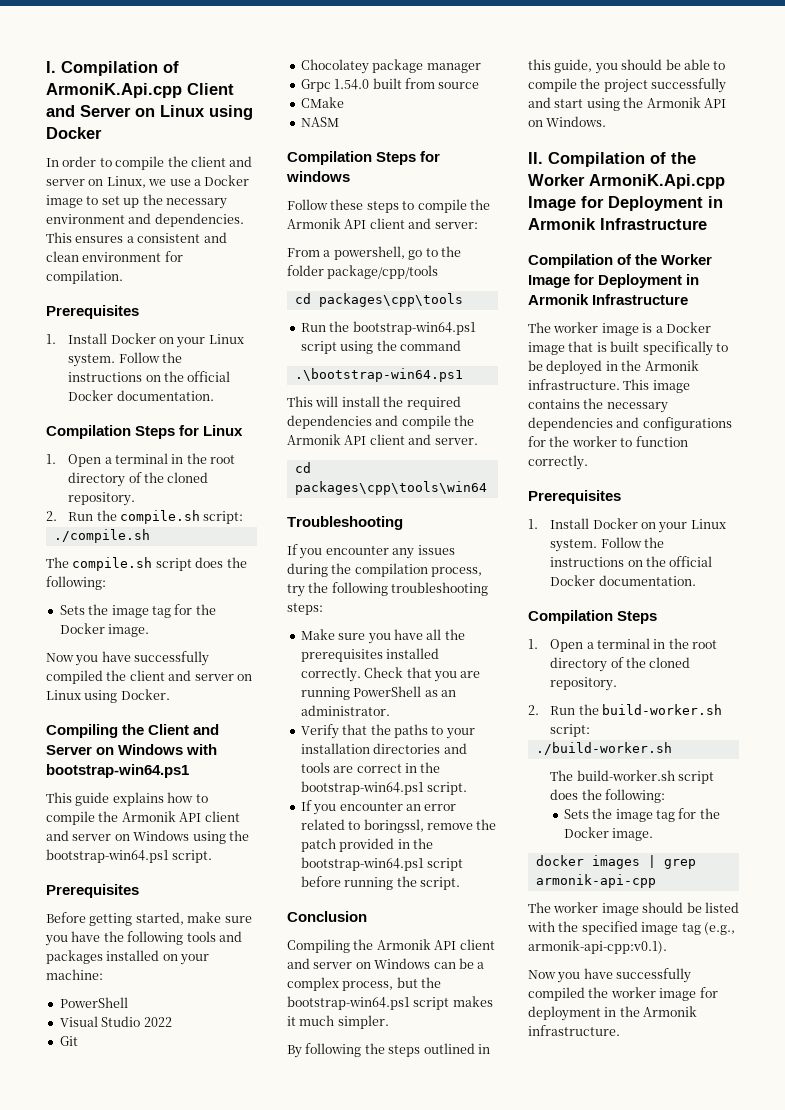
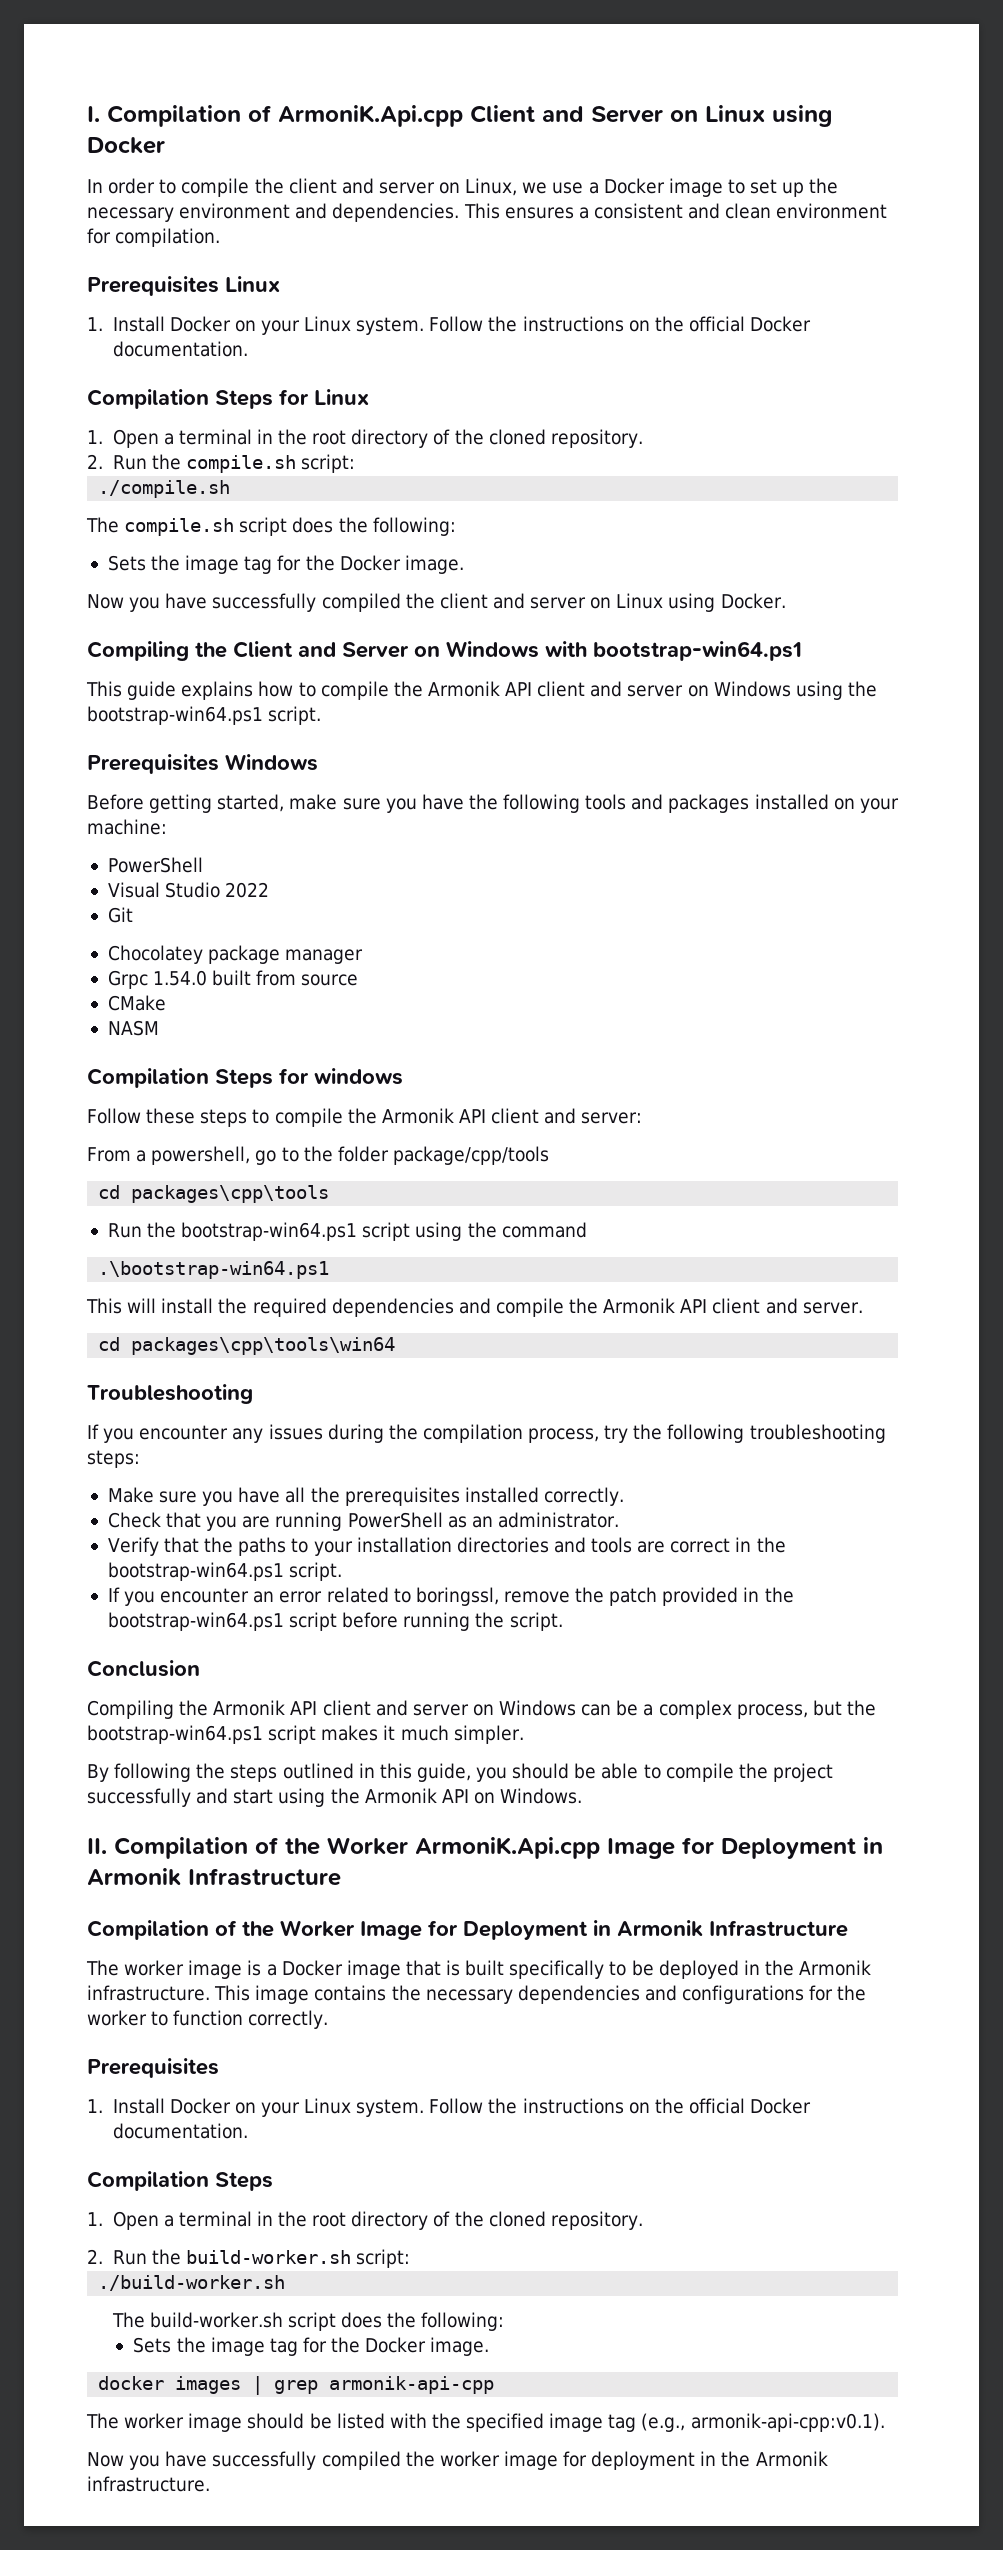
(139, 312) none -> [225,276,280,292] Linux
(139, 891) none -> [225,754,318,771] Windows
(361, 674) none -> (624, 1496) //

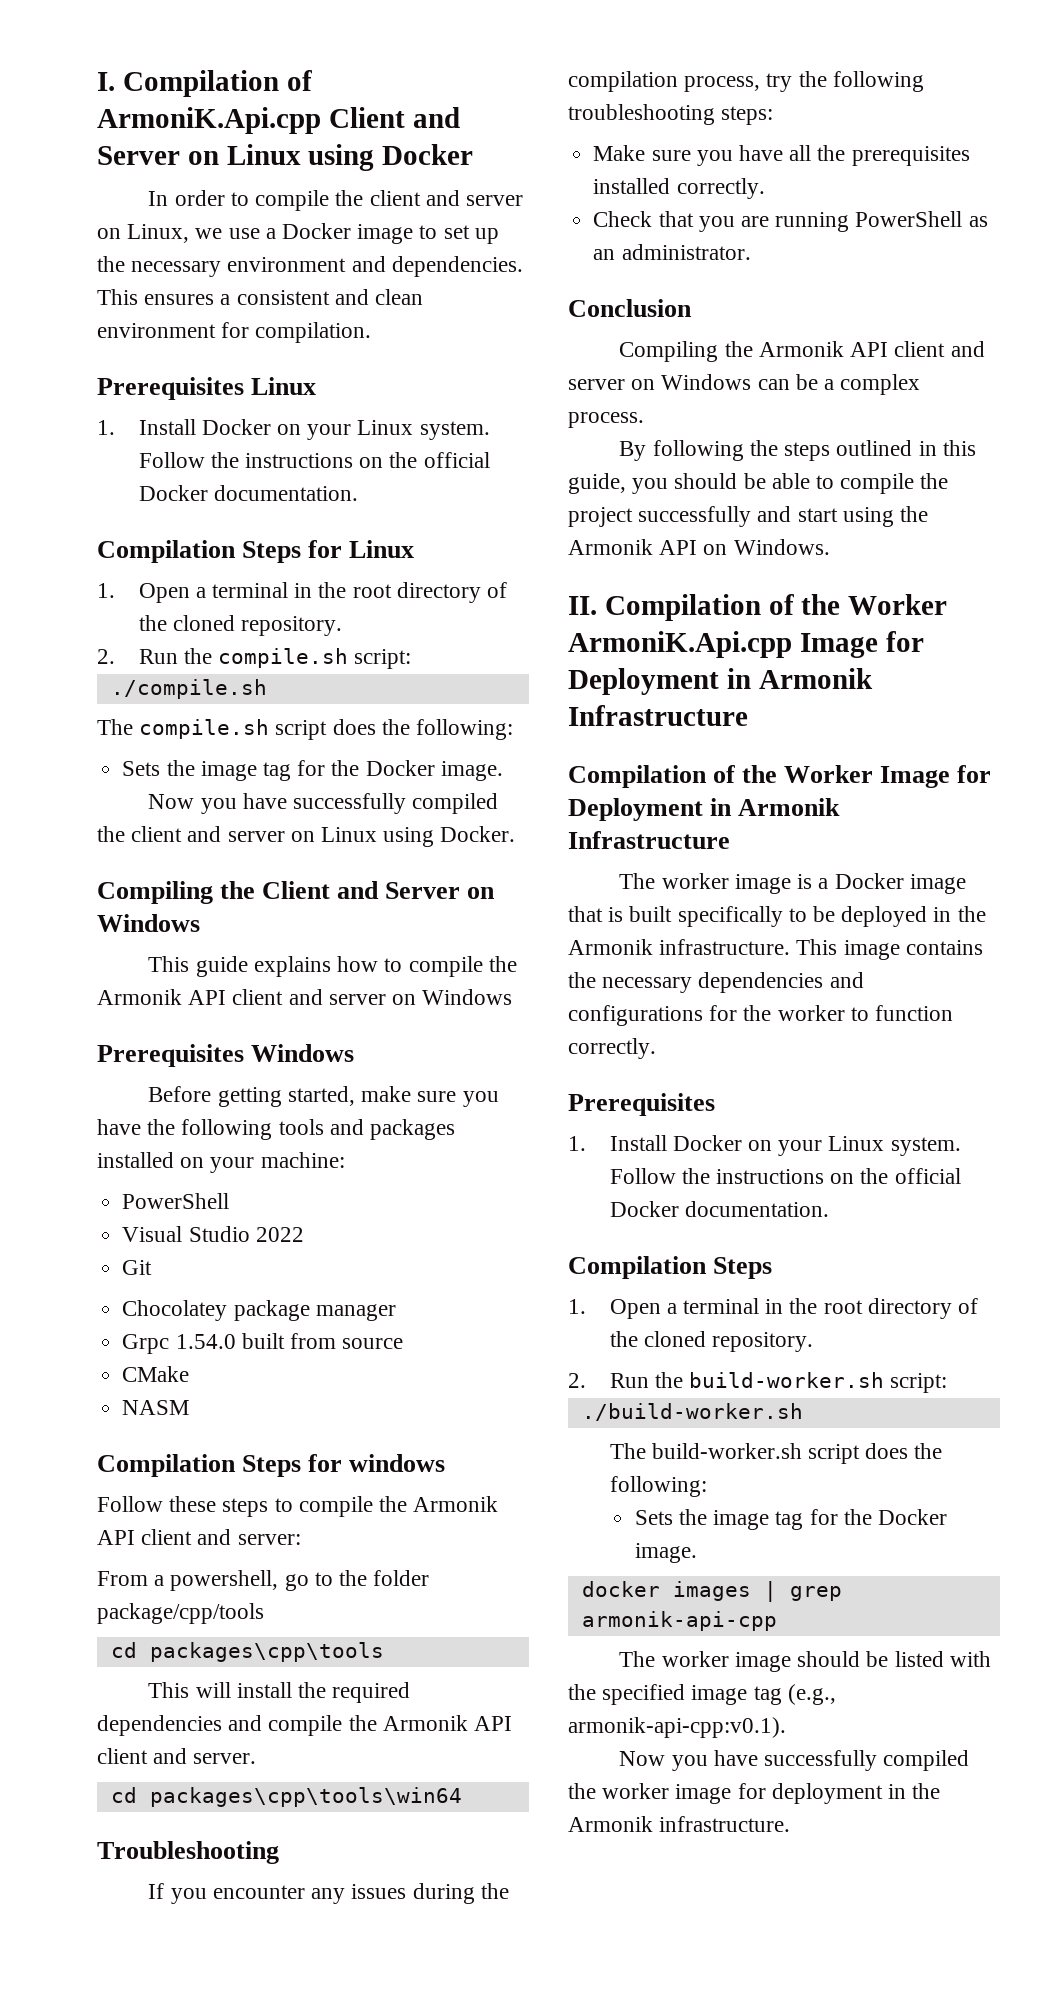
[545,641,802,661] with bootstrap-win64.ps1 -> (200, 923) none
[795,681,877,700] [87,706,322,725] using the bootstrap-win64.ps1 script. -> (513, 997) none
[107,1222,587,1241] [98,1261,330,1279] // Run the bootstrap-win64.ps1 script using the command // .\bootstrap-win64.ps1 -> (384, 1652) none
[107,1537,786,1556] [107,1562,343,1581] [107,1587,794,1606] [107,1612,563,1631] // Verify that the paths to your installation directories and tools are correct in the bootstrap-win64.ps1 script. // If you encounter an error related to boringssl, remove the patch provided in the bootstrap-win64.ps1 script before running the script. -> (751, 252) none
[736,1700,876,1719] [87,1725,524,1744] process, but the bootstrap-win64.ps1 script makes it much simpler. -> [568,412,644,428] process.

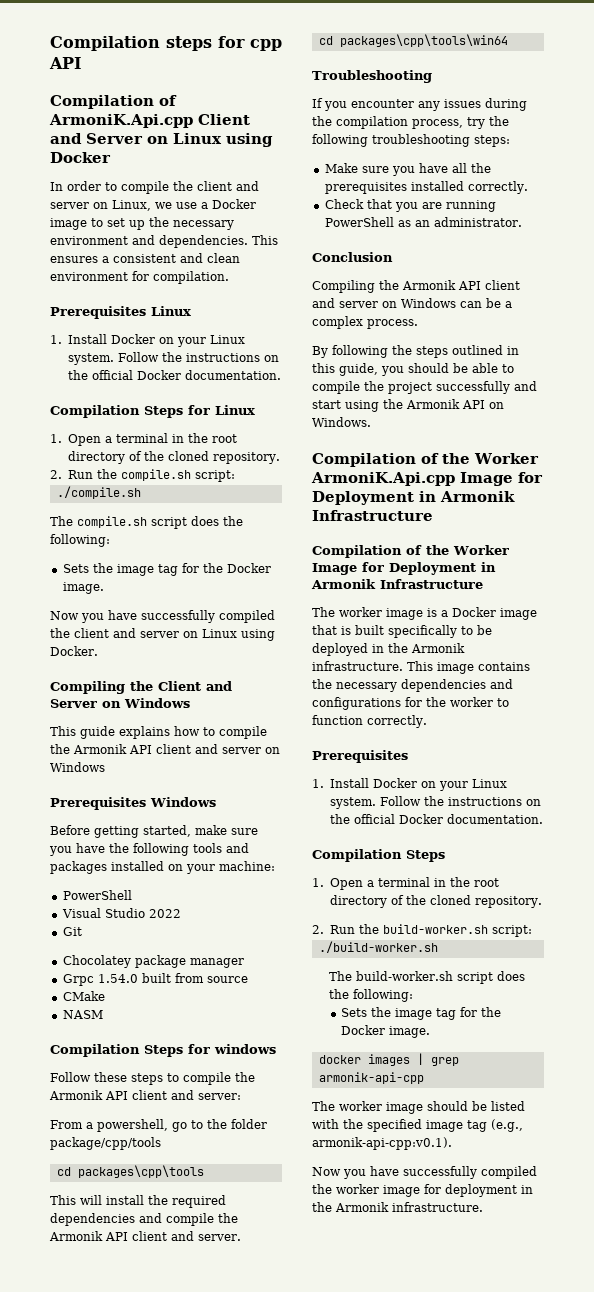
[97,72,115,91] I. -> [50,36,282,51] [49,57,81,69] Compilation steps for cpp API //
[568,596,597,615] II. -> (371, 422) none

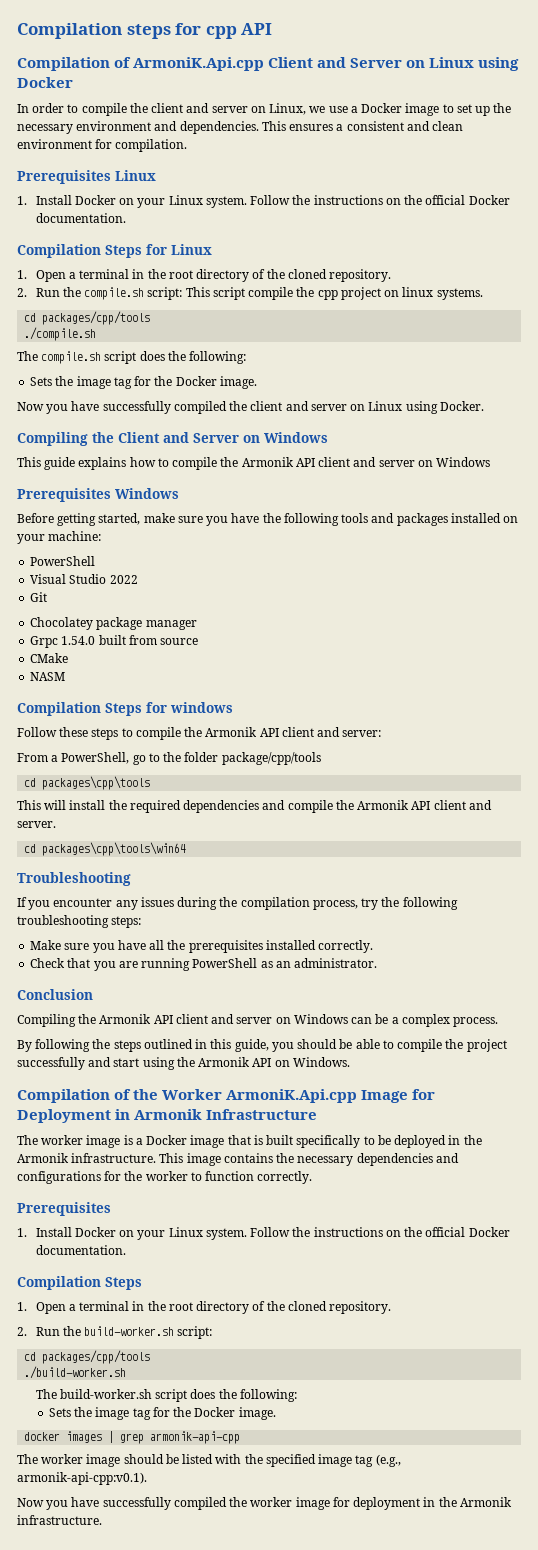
(235, 476) none -> [185,287,483,300] [24,311,151,325] This script compile the cpp project on linux systems. // cd packages/cpp/tools
[97,1119,168,1132] powershell, -> [61,752,130,764] PowerShell,
[312,545,509,558] [312,562,496,575] [311,579,483,589] // Compilation of the Worker Image for Deployment in Armonik Infrastructure -> (318, 1114) none
(532, 931) none -> [24,1350,151,1364] // cd packages/cpp/tools

